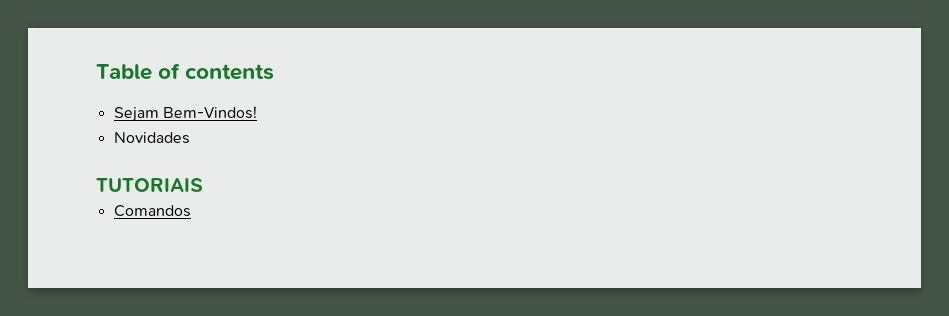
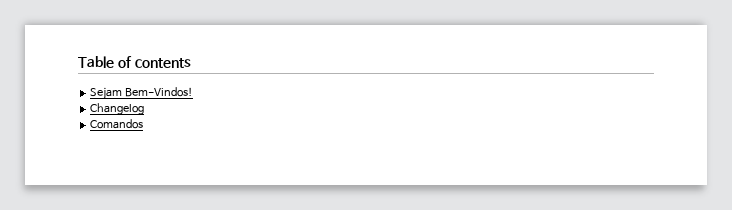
[113,132,190,144] [96,178,203,192] Novidades // TUTORIAIS -> [90,103,145,115] Changelog

